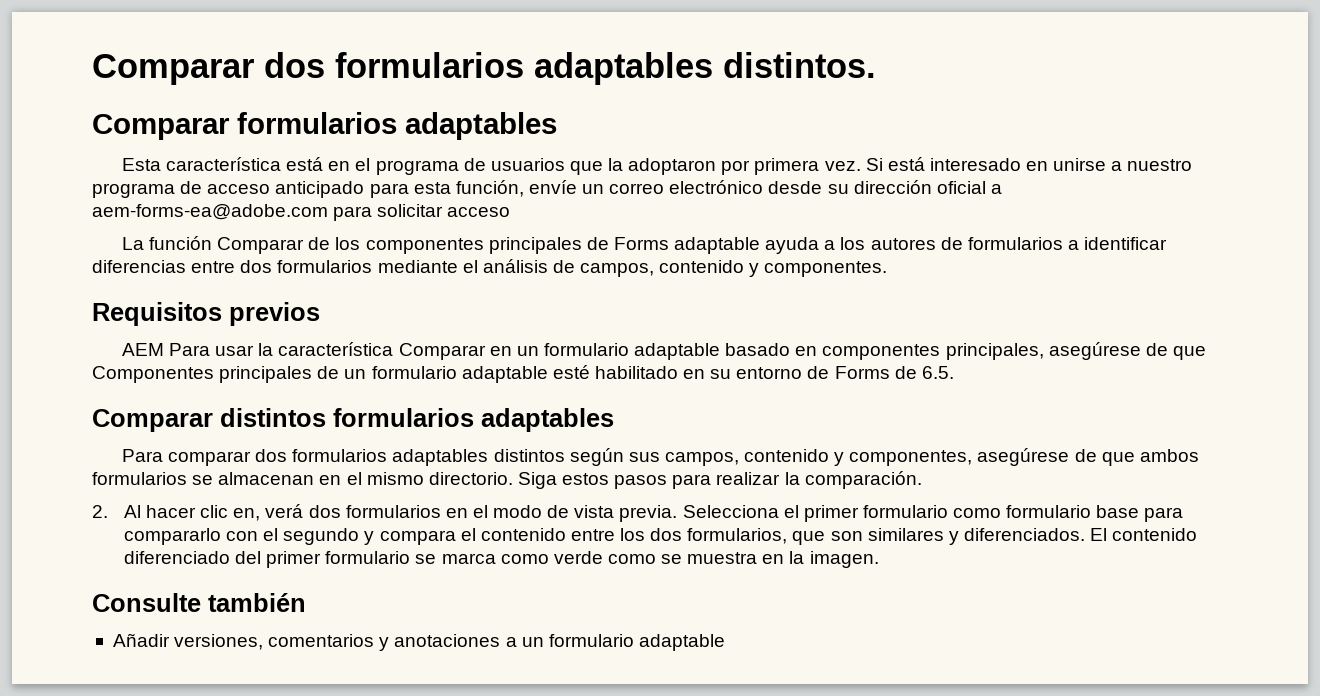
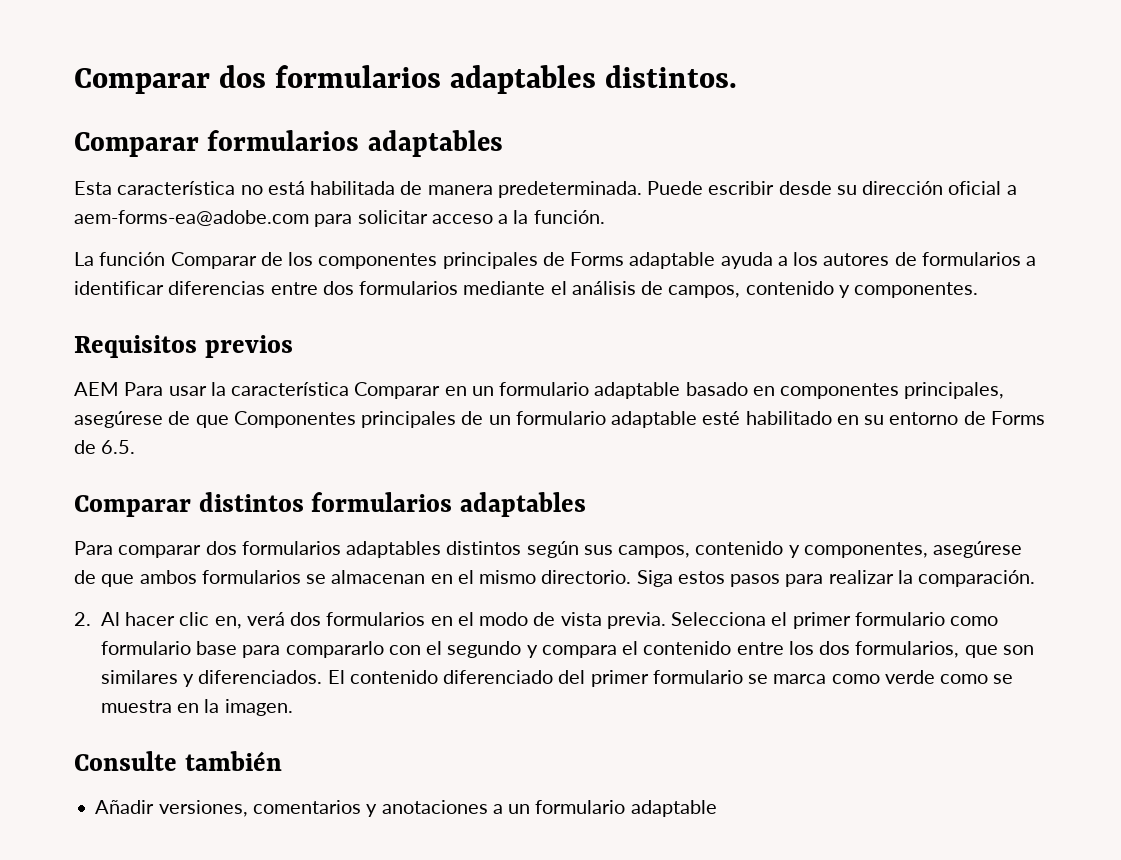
[286,157,1193,175] [92,180,764,198] está en el programa de usuarios que la adoptaron por primera vez. Si está interesado en unirse a nuestro programa de acceso anticipado para esta función, envíe un correo electrónico -> [240,181,775,198] no está habilitada de manera predeterminada. Puede escribir
(511, 212) none -> [498,210,605,224] a la función.

